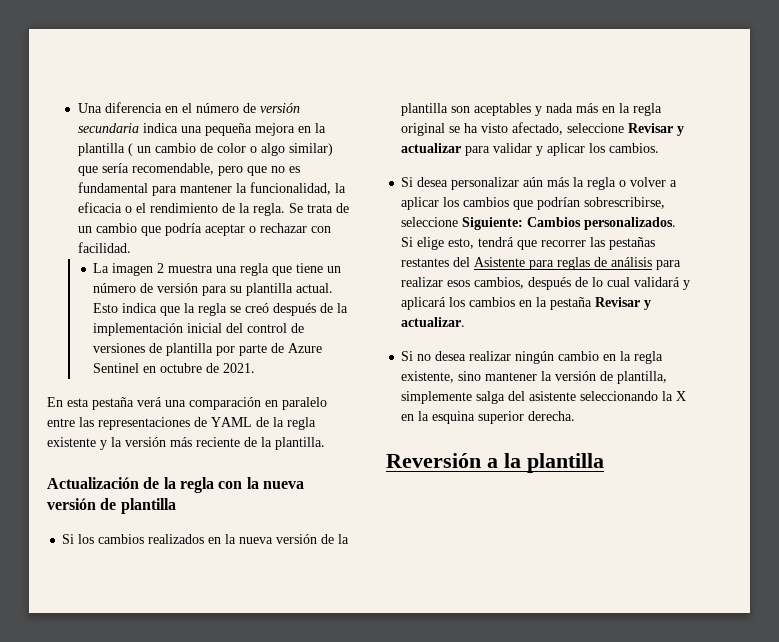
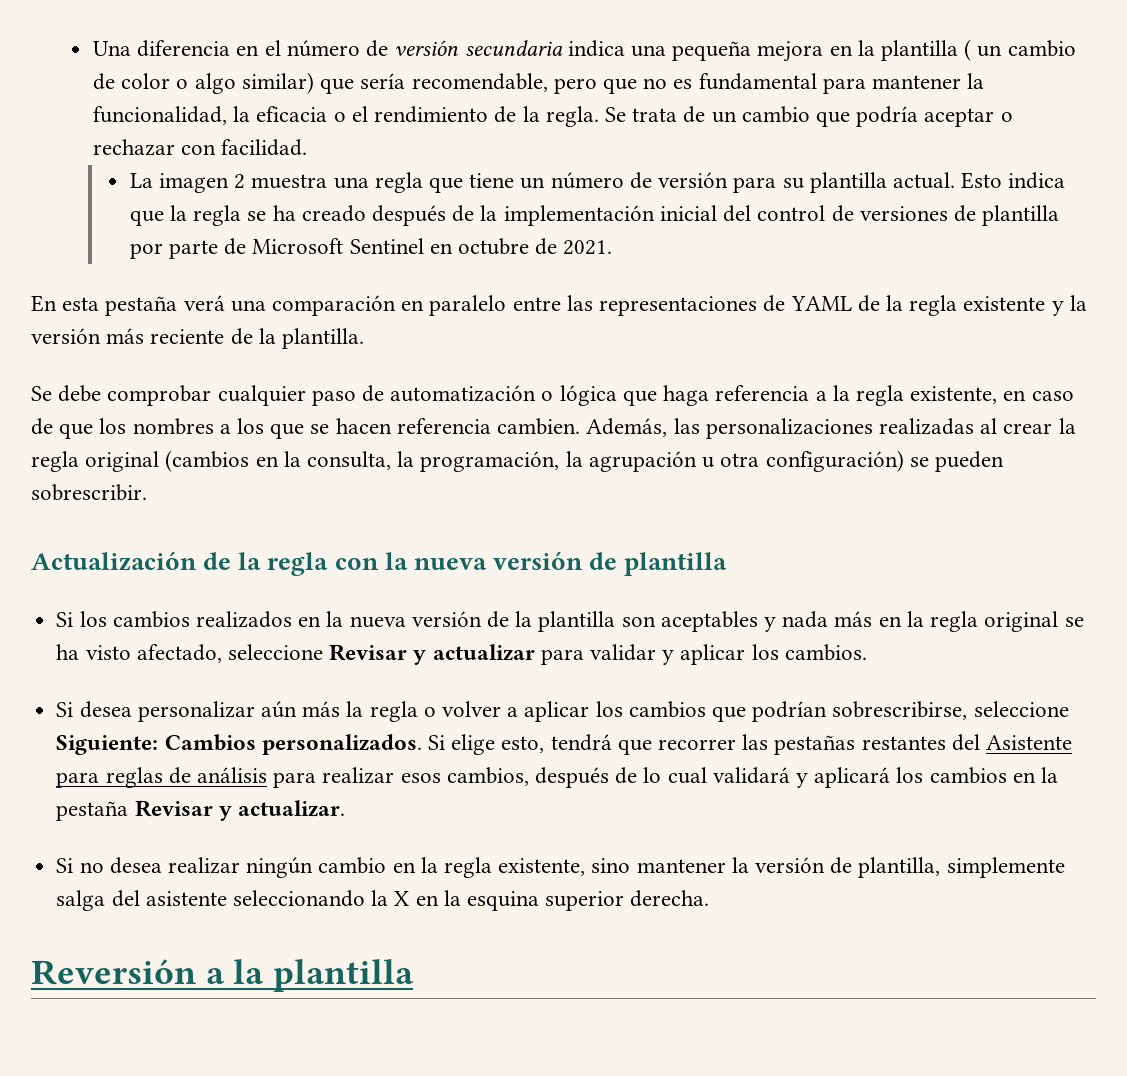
[245,303,270,313] creó -> [272,205,366,222] ha creado
[288,343,323,353] Azure -> [252,238,344,254] Microsoft
(325, 443) none -> [31,385,1074,406] [31,418,1076,439] [31,450,1004,472] [31,484,147,501] // Se debe comprobar cualquier paso de automatización o lógica que haga referencia a la regla existente, en caso de que los nombres a los que se hacen referencia cambien. Además, las personalizaciones realizadas al crear la regla original (cambios en la consulta, la programación, la agrupación u otra configuración) se pueden sobrescribir.

